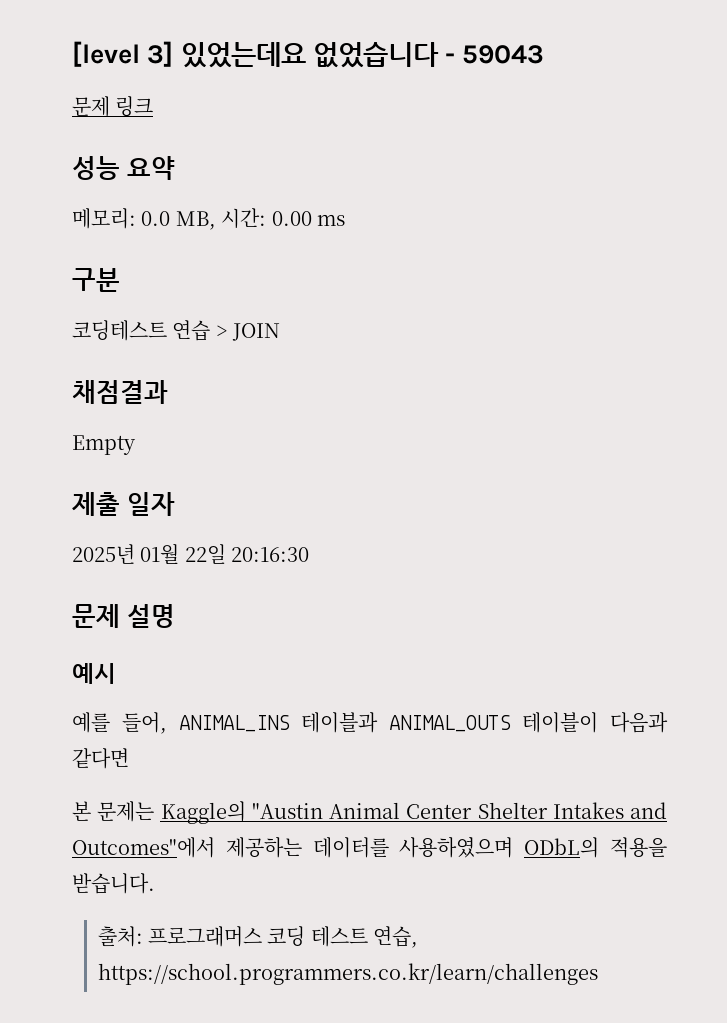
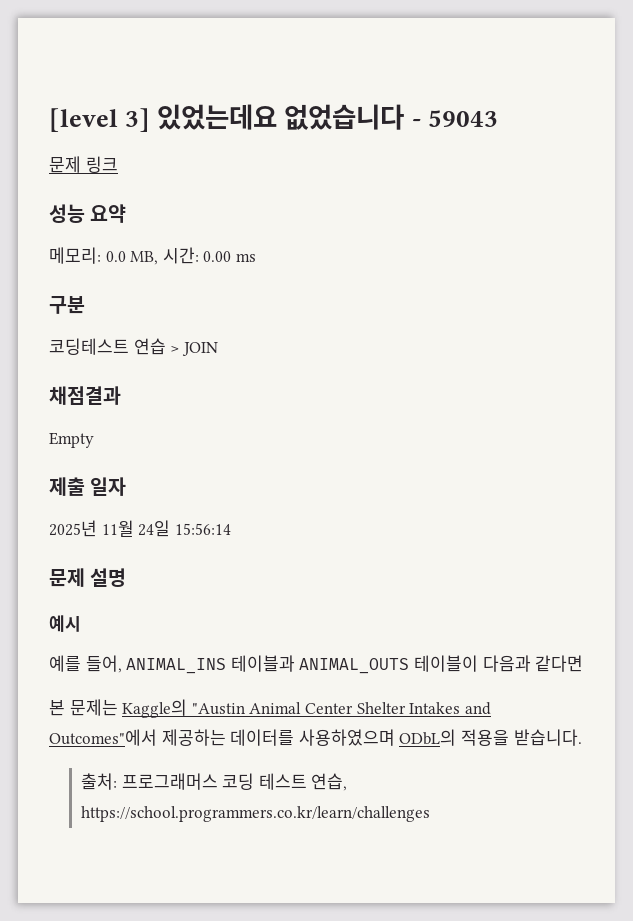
[140,543,310,564] 01월 22일 20:16:30 -> [101,520,231,537] 11월 24일 15:56:14

